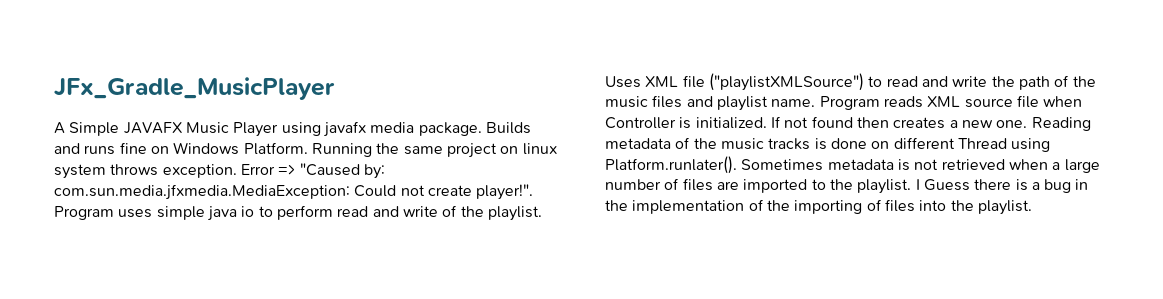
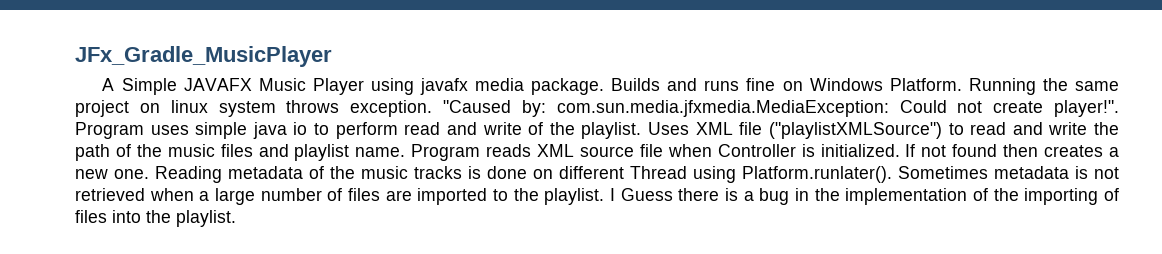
[240,164,296,175] Error => -> (433, 108) none

